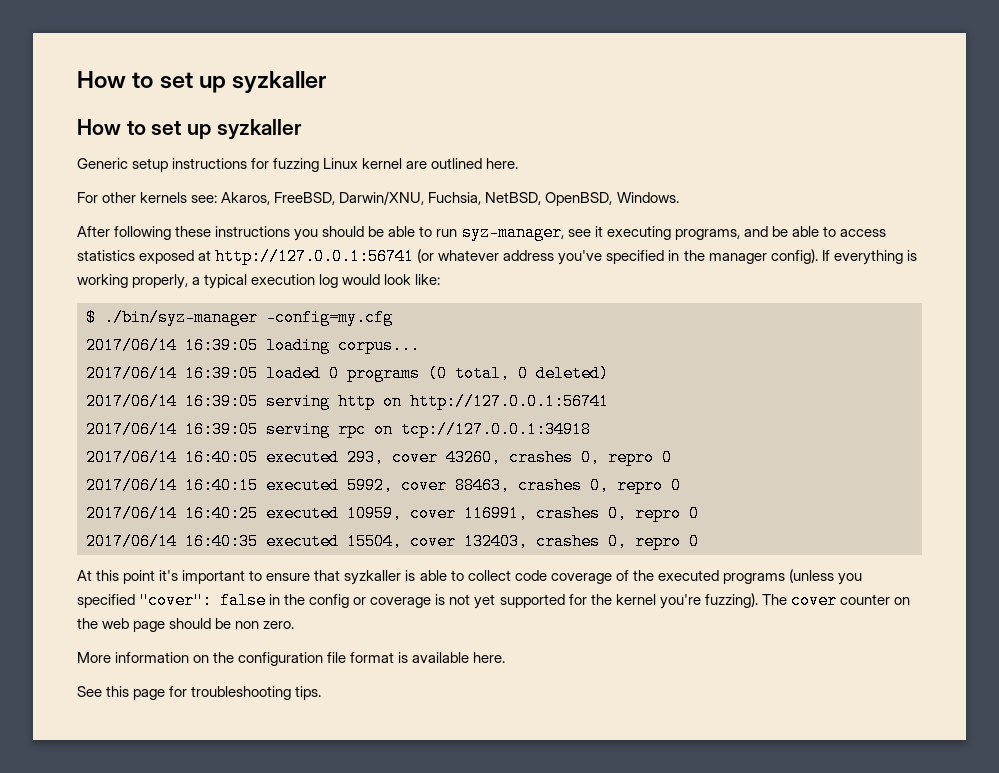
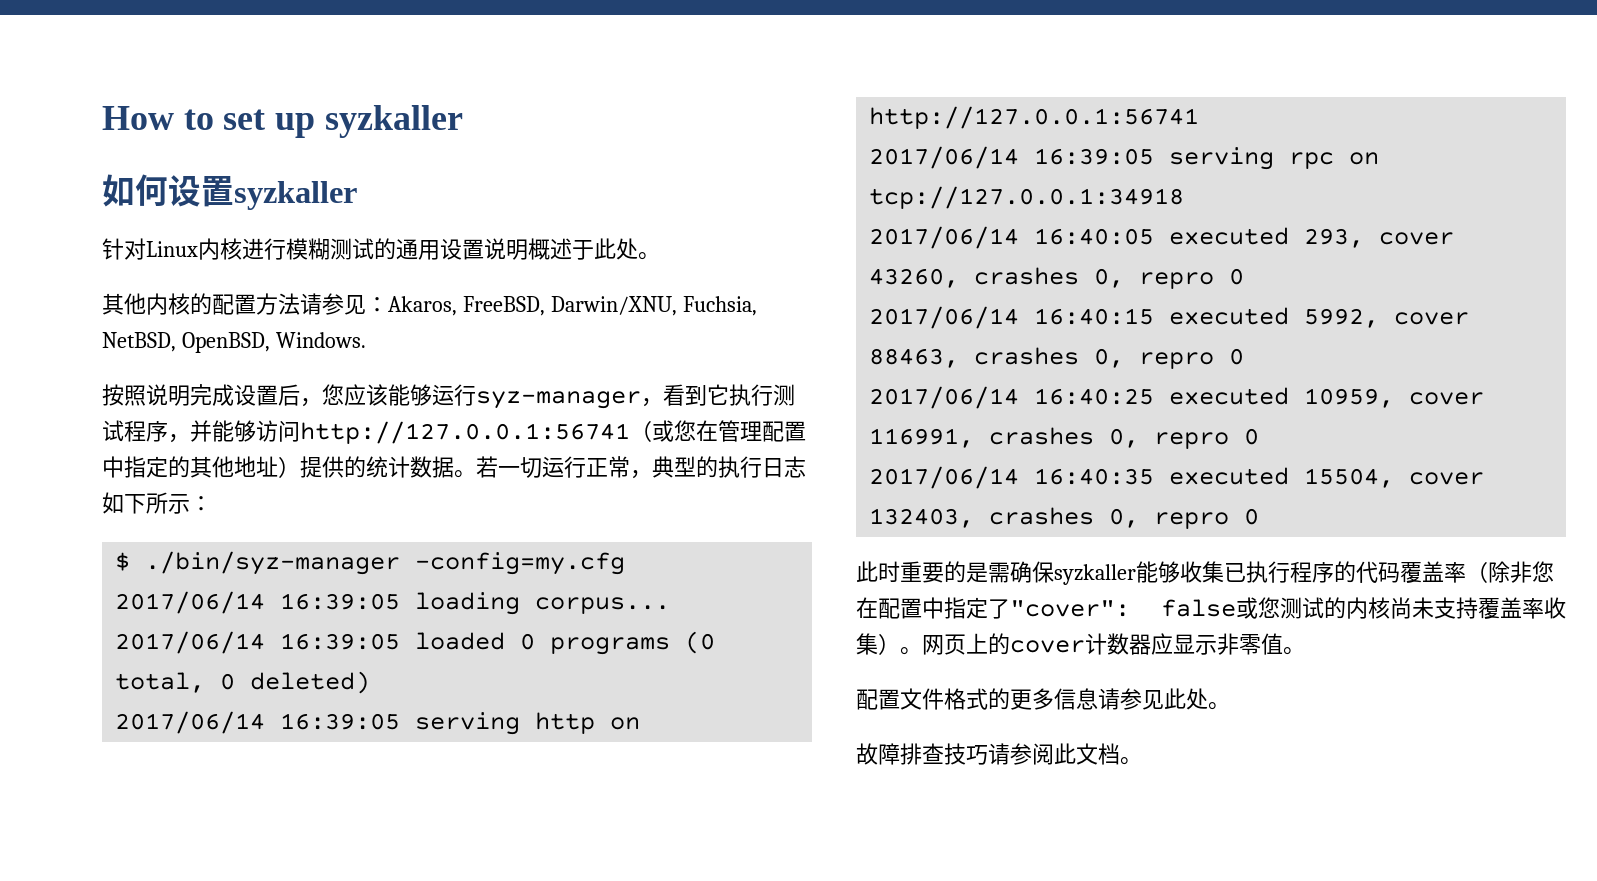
[77,71,327,93] [77,119,302,140] [77,158,519,172] [77,192,218,203] How to set up syzkaller // How to set up syzkaller // Generic setup instructions for fuzzing Linux kernel are outlined here. // For other kernels see: -> [102,105,463,138] [102,174,357,210] [102,238,660,260] [102,293,388,315] How to set up syzkaller // 如何设置syzkaller // 针对Linux内核进行模糊测试的通用设置说明概述于此处。 // 其他内核的配置方法请参见：
[77,224,886,241] [77,248,917,265] [77,274,441,289] After following these instructions you should be able to run syz-manager, see it executing programs, and be able to access statistics exposed at http://127.0.0.1:56741 (or whatever address you've specified in the manager config). If everything is working properly, a typical execution log would look like: -> [102,384,795,409] [102,420,806,444] [102,456,806,479] [102,492,212,514] 按照说明完成设置后，您应该能够运行syz-manager，看到它执行测试程序，并能够访问http://127.0.0.1:56741（或您在管理配置中指定的其他地址）提供的统计数据。若一切运行正常，典型的执行日志如下所示：
[77,569,862,585] [77,592,910,609] [77,618,295,632] [77,652,506,666] [77,686,322,700] At this point it's important to ensure that syzkaller is able to collect code coverage of the executed programs (unless you specified "cover": false in the config or coverage is not yet supported for the kernel you're fuzzing). The cover counter on the web page should be non zero. // More information on the configuration file format is available here. // See this page for troubleshooting tips. -> [856,561,1554,585] [856,597,1566,619] [856,633,1305,655] [856,688,1230,710] [856,743,1142,765] 此时重要的是需确保syzkaller能够收集已执行程序的代码覆盖率（除非您在配置中指定了"cover": false或您测试的内核尚未支持覆盖率收集）。网页上的cover计数器应显示非零值。 // 配置文件格式的更多信息请参见此处。 // 故障排查技巧请参阅此文档。

